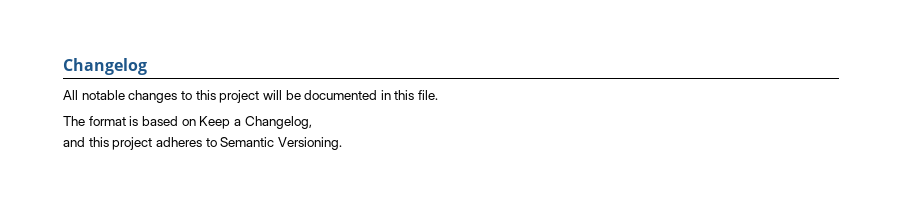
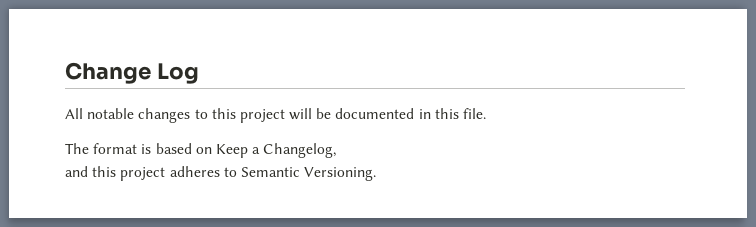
[63,58,147,75] Changelog -> [65,62,199,84] Change Log

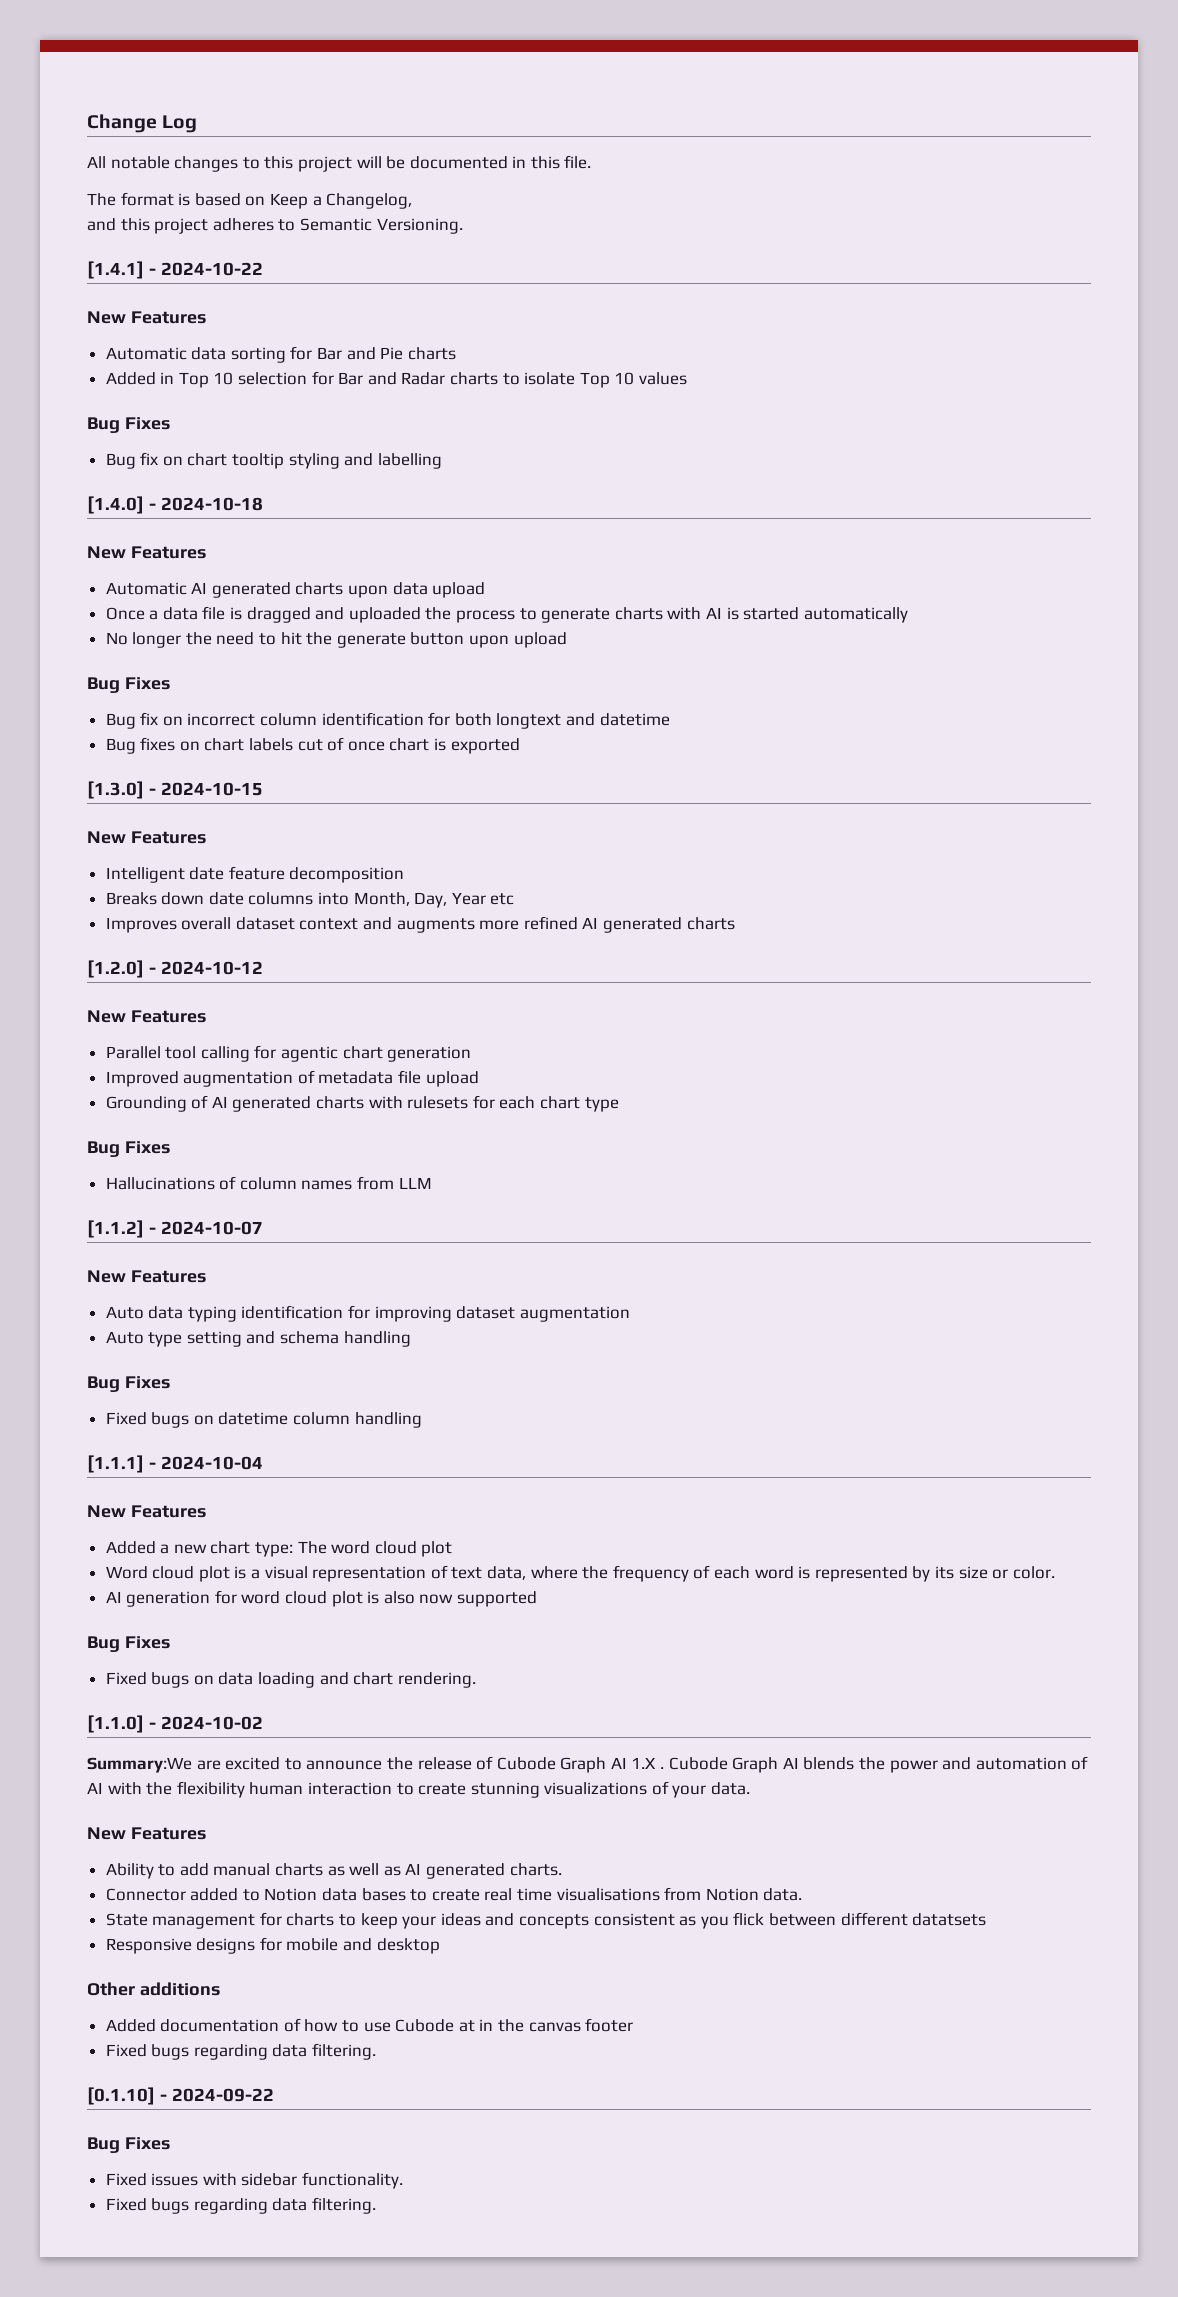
(377, 174) none -> [87,261,263,279] [87,311,206,324] [105,346,456,363] [105,371,687,388] [87,417,170,433] [105,452,442,469] [87,496,263,514] [87,546,206,559] [105,582,486,598] [105,606,908,623] [105,632,567,648] [87,677,170,693] [105,712,670,729] [105,737,520,754] [87,781,263,799] [87,831,206,844] [105,866,405,883] [105,892,515,908] [105,916,735,933] [87,960,263,978] [87,1010,206,1023] [105,1045,472,1062] [105,1070,479,1087] [105,1095,619,1112] [87,1141,170,1157] [105,1176,432,1190] [87,1220,263,1238] [87,1270,206,1283] [105,1305,630,1322] [105,1331,411,1347] [87,1376,170,1392] [105,1412,422,1428] [87,1455,263,1473] [87,1505,206,1518] [105,1541,453,1557] [105,1565,1055,1582] [105,1590,538,1607] [87,1636,170,1652] [105,1672,476,1688] [87,1715,263,1733] [87,1756,1089,1773] [87,1781,751,1798] [87,1827,206,1840] [105,1863,562,1879] [105,1887,803,1901] [105,1912,987,1929] [105,1937,440,1954] [87,1982,220,1996] [105,2018,634,2032] [105,2043,377,2060] [87,2087,274,2105] [87,2137,170,2153] [105,2172,404,2189] [105,2197,377,2214] // [1.4.1] - 2024-10-22 // New Features // Automatic data sorting for Bar and Pie charts // Added in Top 10 selection for Bar and Radar charts to isolate Top 10 values // Bug Fixes // Bug fix on chart tooltip styling and labelling // [1.4.0] - 2024-10-18 // New Features // Automatic AI generated charts upon data upload // Once a data file is dragged and uploaded the process to generate charts with AI is started automatically // No longer the need to hit the generate button upon upload // Bug Fixes // Bug fix on incorrect column identification for both longtext and datetime // Bug fixes on chart labels cut of once chart is exported // [1.3.0] - 2024-10-15 // New Features // Intelligent date feature decomposition // Breaks down date columns into Month, Day, Year etc // Improves overall dataset context and augments more refined AI generated charts // [1.2.0] - 2024-10-12 // New Features // Parallel tool calling for agentic chart generation // Improved augmentation of metadata file upload // Grounding of AI generated charts with rulesets for each chart type // Bug Fixes // Hallucinations of column names from LLM // [1.1.2] - 2024-10-07 // New Features // Auto data typing identification for improving dataset augmentation // Auto type setting and schema handling // Bug Fixes // Fixed bugs on datetime column handling // [1.1.1] - 2024-10-04 // New Features // Added a new chart type: The word cloud plot // Word cloud plot is a visual representation of text data, where the frequency of each word is represented by its size or color. // AI generation for word cloud plot is also now supported // Bug Fixes // Fixed bugs on data loading and chart rendering. // [1.1.0] - 2024-10-02 // Summary:We are excited to announce the release of Cubode Graph AI 1.X . Cubode Graph AI blends the power and automation of AI with the flexibility human interaction to create stunning visualizations of your data. // New Features // Ability to add manual charts as well as AI generated charts. // Connector added to Notion data bases to create real time visualisations from Notion data. // State management for charts to keep your ideas and concepts consistent as you flick between different datatsets // Responsive designs for mobile and desktop // Other additions // Added documentation of how to use Cubode at in the canvas footer // Fixed bugs regarding data filtering. // [0.1.10] - 2024-09-22 // Bug Fixes // Fixed issues with sidebar functionality. // Fixed bugs regarding data filtering.

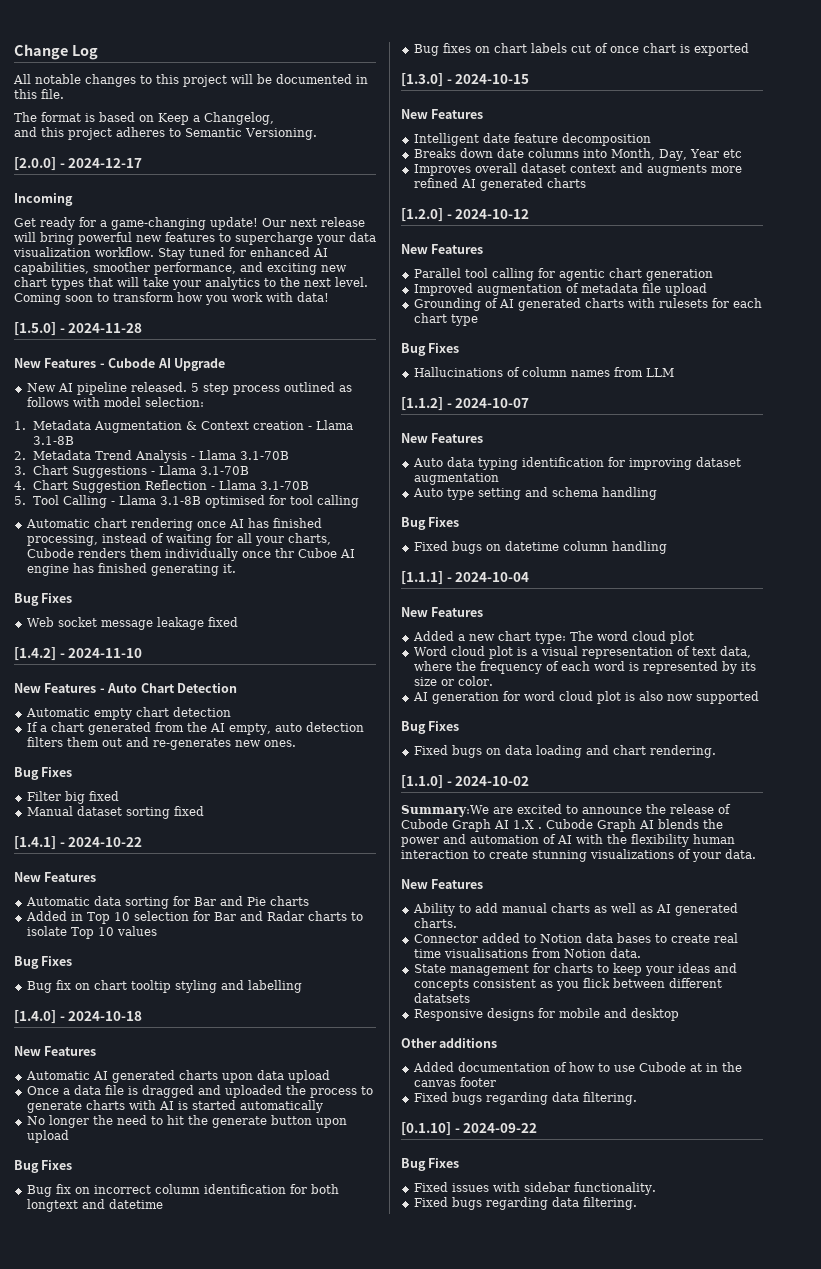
(463, 226) none -> [14,157,143,171] [14,193,73,206] [14,217,365,230] [14,232,376,245] [13,247,328,260] [14,262,347,275] [14,277,368,290] [14,292,329,305] [14,322,143,336] [14,358,225,371] [26,382,352,395] [26,397,204,407] [14,420,354,433] [33,436,75,445] [14,450,290,463] [14,465,250,478] [14,480,310,493] [14,495,360,508] [25,518,322,531] [26,533,331,546] [26,548,355,561] [26,563,236,576] [14,593,73,606] [26,617,238,630] [14,647,143,661] [14,683,237,693] [25,707,231,720] [26,722,364,735] [26,737,296,750] [14,767,73,780] [26,791,119,804] [26,806,204,819] // [2.0.0] - 2024-12-17 // Incoming // Get ready for a game-changing update! Our next release will bring powerful new features to supercharge your data visualization workflow. Stay tuned for enhanced AI capabilities, smoother performance, and exciting new chart types that will take your analytics to the next level. Coming soon to transform how you work with data! // [1.5.0] - 2024-11-28 // New Features - Cubode AI Upgrade // New AI pipeline released. 5 step process outlined as follows with model selection: // 1. Metadata Augmentation & Context creation - Llama 3.1-8B // 2. Metadata Trend Analysis - Llama 3.1-70B // 3. Chart Suggestions - Llama 3.1-70B // 4. Chart Suggestion Reflection - Llama 3.1-70B // 5. Tool Calling - Llama 3.1-8B optimised for tool calling // Automatic chart rendering once AI has finished processing, instead of waiting for all your charts, Cubode renders them individually once thr Cuboe AI engine has finished generating it. // Bug Fixes // Web socket message leakage fixed // [1.4.2] - 2024-11-10 // New Features - Auto Chart Detection // Automatic empty chart detection // If a chart generated from the AI empty, auto detection filters them out and re-generates new ones. // Bug Fixes // Filter big fixed // Manual dataset sorting fixed

